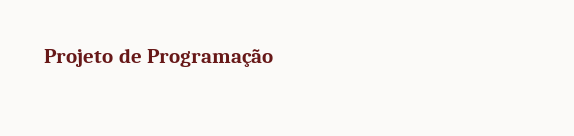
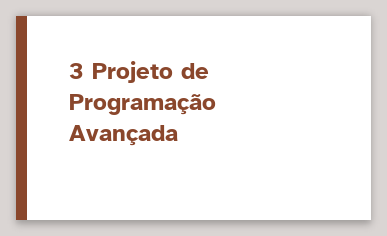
(44, 58) none -> [69,63,84,79] 3
(274, 58) none -> [69,125,178,146] Avançada

